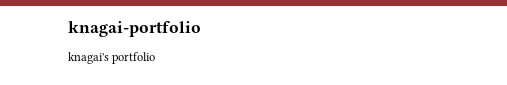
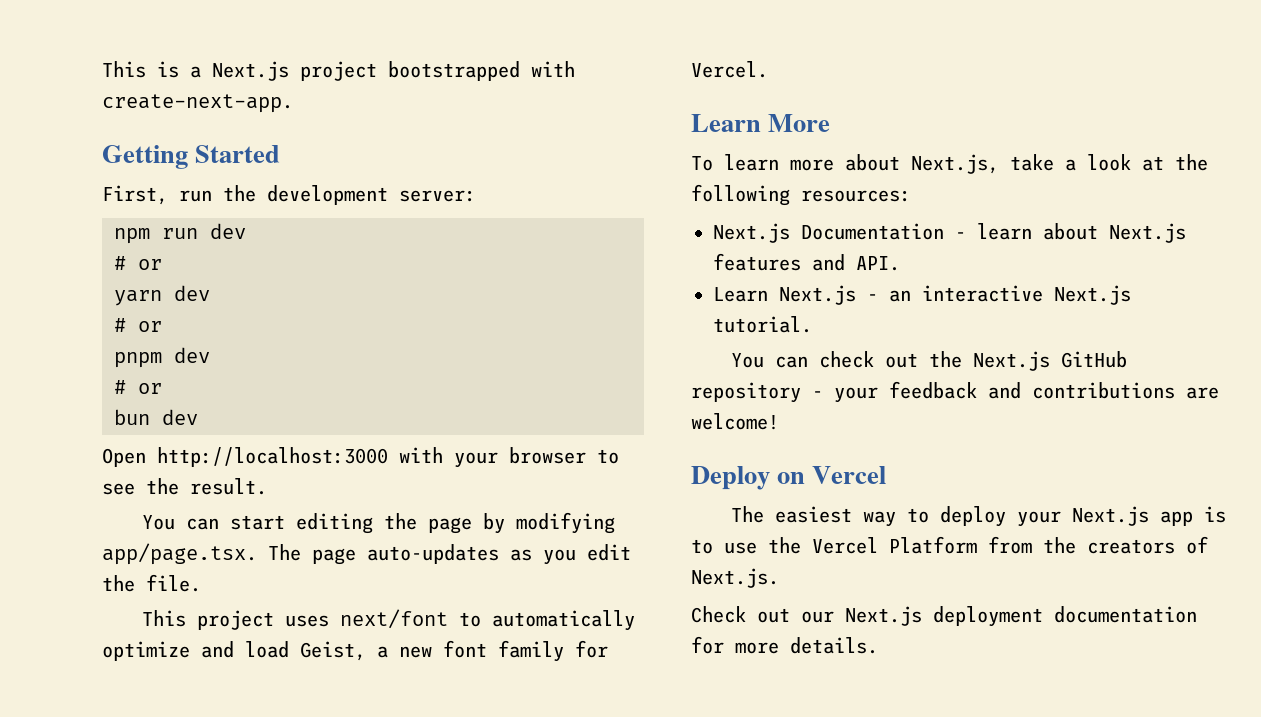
[68,21,201,37] [68,52,156,64] knagai-portfolio // knagai's portfolio -> [102,61,575,81] [102,94,293,113] [102,145,281,169] [102,185,476,205] [114,223,246,244] [114,256,162,270] [114,285,210,306] [114,318,162,332] [114,347,210,368] [114,380,162,394] [114,409,198,425] [102,447,619,468] [102,478,267,495] [142,512,616,534] [102,543,631,565] [102,574,201,592] [142,609,636,631] [102,640,608,662] [691,61,768,78] [691,114,831,132] [691,154,1208,174] [691,184,911,206] [713,223,1186,243] [713,253,900,271] [713,285,1131,305] [713,316,812,333] [731,351,1128,371] [691,381,1219,403] [691,413,779,430] [691,466,887,490] [731,506,1227,527] [691,536,1208,554] [691,568,779,588] [691,606,1197,627] [691,636,878,654] This is a Next.js project bootstrapped with create-next-app. // Getting Started // First, run the development server: // npm run dev // # or // yarn dev // # or // pnpm dev // # or // bun dev // Open http://localhost:3000 with your browser to see the result. // You can start editing the page by modifying app/page.tsx. The page auto-updates as you edit the file. // This project uses next/font to automatically optimize and load Geist, a new font family for Vercel. // Learn More // To learn more about Next.js, take a look at the following resources: // Next.js Documentation - learn about Next.js features and API. // Learn Next.js - an interactive Next.js tutorial. // You can check out the Next.js GitHub repository - your feedback and contributions are welcome! // Deploy on Vercel // The easiest way to deploy your Next.js app is to use the Vercel Platform from the creators of Next.js. // Check out our Next.js deployment documentation for more details.

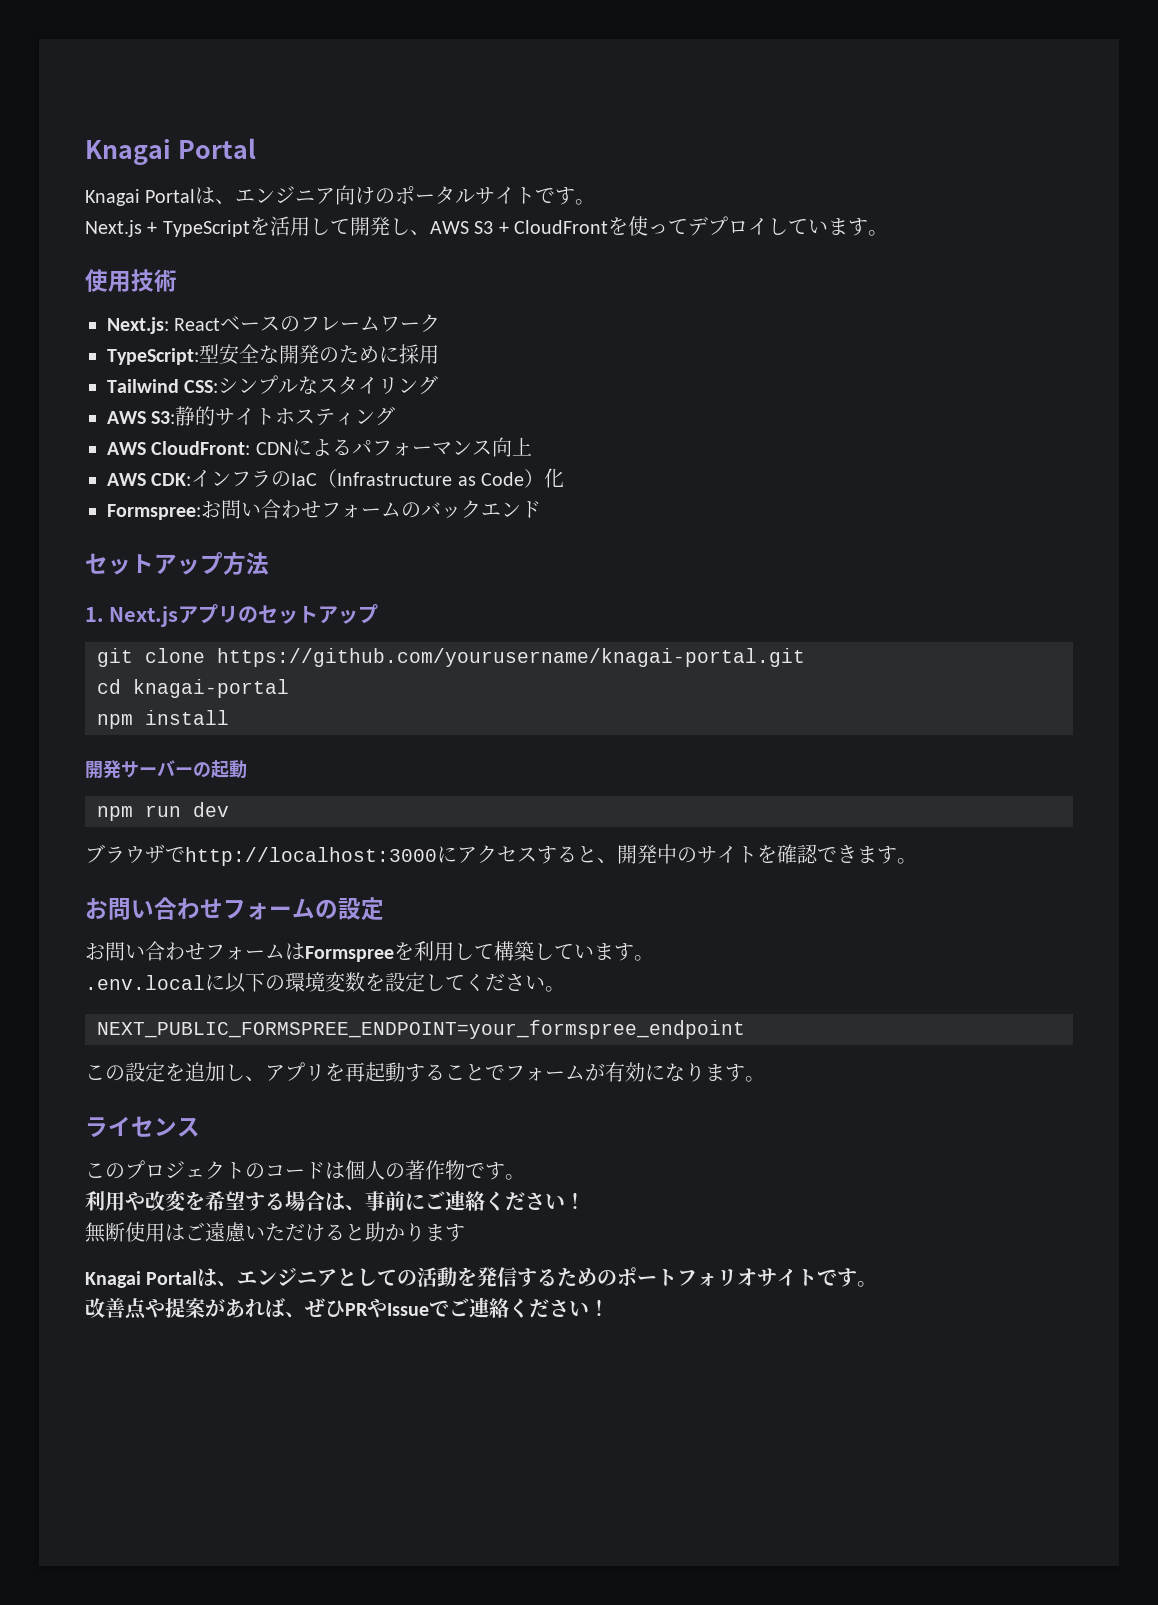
[102,61,575,81] [102,94,293,113] [102,145,281,169] [102,185,476,205] [114,223,246,244] [114,256,162,270] [114,285,210,306] [114,318,162,332] [114,347,210,368] [114,380,162,394] [114,409,198,425] [102,447,619,468] [102,478,267,495] [142,512,616,534] [102,543,631,565] [102,574,201,592] [142,609,636,631] [102,640,608,662] [691,61,768,78] [691,114,831,132] [691,154,1208,174] [691,184,911,206] [713,223,1186,243] [713,253,900,271] [713,285,1131,305] [713,316,812,333] [731,351,1128,371] [691,381,1219,403] [691,413,779,430] [691,466,887,490] [731,506,1227,527] [691,536,1208,554] [691,568,779,588] [691,606,1197,627] [691,636,878,654] This is a Next.js project bootstrapped with create-next-app. // Getting Started // First, run the development server: // npm run dev // # or // yarn dev // # or // pnpm dev // # or // bun dev // Open http://localhost:3000 with your browser to see the result. // You can start editing the page by modifying app/page.tsx. The page auto-updates as you edit the file. // This project uses next/font to automatically optimize and load Geist, a new font family for Vercel. // Learn More // To learn more about Next.js, take a look at the following resources: // Next.js Documentation - learn about Next.js features and API. // Learn Next.js - an interactive Next.js tutorial. // You can check out the Next.js GitHub repository - your feedback and contributions are welcome! // Deploy on Vercel // The easiest way to deploy your Next.js app is to use the Vercel Platform from the creators of Next.js. // Check out our Next.js deployment documentation for more details. -> [85,138,256,165] [85,185,596,206] [85,216,888,237] [85,269,177,292] [107,314,441,334] [107,344,439,365] [107,375,439,395] [107,406,396,426] [107,437,532,457] [107,468,565,488] [107,499,541,520] [85,552,269,575] [85,604,379,627] [97,648,805,667] [97,679,289,698] [97,710,229,729] [85,760,247,779] [97,802,229,821] [85,844,917,866] [85,897,384,921] [85,941,654,962] [85,972,565,993] [97,1020,745,1039] [85,1062,765,1082] [85,1116,200,1138] [85,1160,525,1180] [85,1190,585,1211] [85,1222,465,1243] [85,1267,878,1288] [85,1297,609,1320] Knagai Portal // Knagai Portalは、エンジニア向けのポータルサイトです。 // Next.js + TypeScriptを活用して開発し、AWS S3 + CloudFrontを使ってデプロイしています。 // 使用技術 // Next.js: Reactベースのフレームワーク // TypeScript:型安全な開発のために採用 // Tailwind CSS:シンプルなスタイリング // AWS S3:静的サイトホスティング // AWS CloudFront: CDNによるパフォーマンス向上 // AWS CDK:インフラのIaC（Infrastructure as Code）化 // Formspree:お問い合わせフォームのバックエンド // セットアップ方法 // 1. Next.jsアプリのセットアップ // git clone https://github.com/yourusername/knagai-portal.git // cd knagai-portal // npm install // 開発サーバーの起動 // npm run dev // ブラウザでhttp://localhost:3000にアクセスすると、開発中のサイトを確認できます。 // お問い合わせフォームの設定 // お問い合わせフォームはFormspreeを利用して構築しています。 // .env.localに以下の環境変数を設定してください。 // NEXT_PUBLIC_FORMSPREE_ENDPOINT=your_formspree_endpoint // この設定を追加し、アプリを再起動することでフォームが有効になります。 // ライセンス // このプロジェクトのコードは個人の著作物です。 // 利用や改変を希望する場合は、事前にご連絡ください！ // 無断使用はご遠慮いただけると助かります // Knagai Portalは、エンジニアとしての活動を発信するためのポートフォリオサイトです。 // 改善点や提案があれば、ぜひPRやIssueでご連絡ください！

